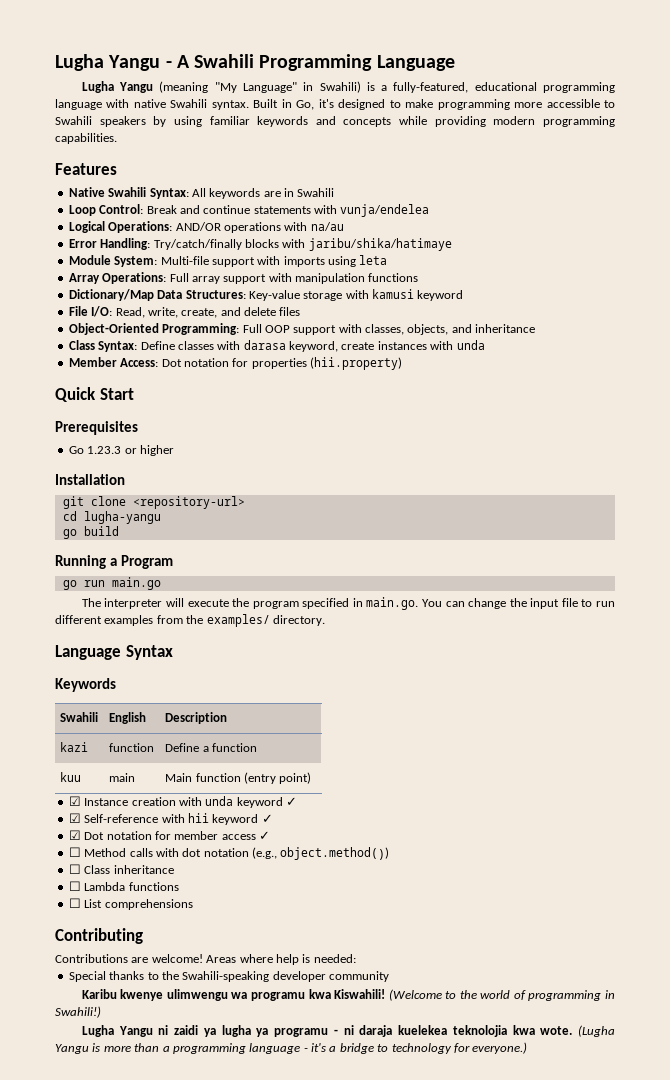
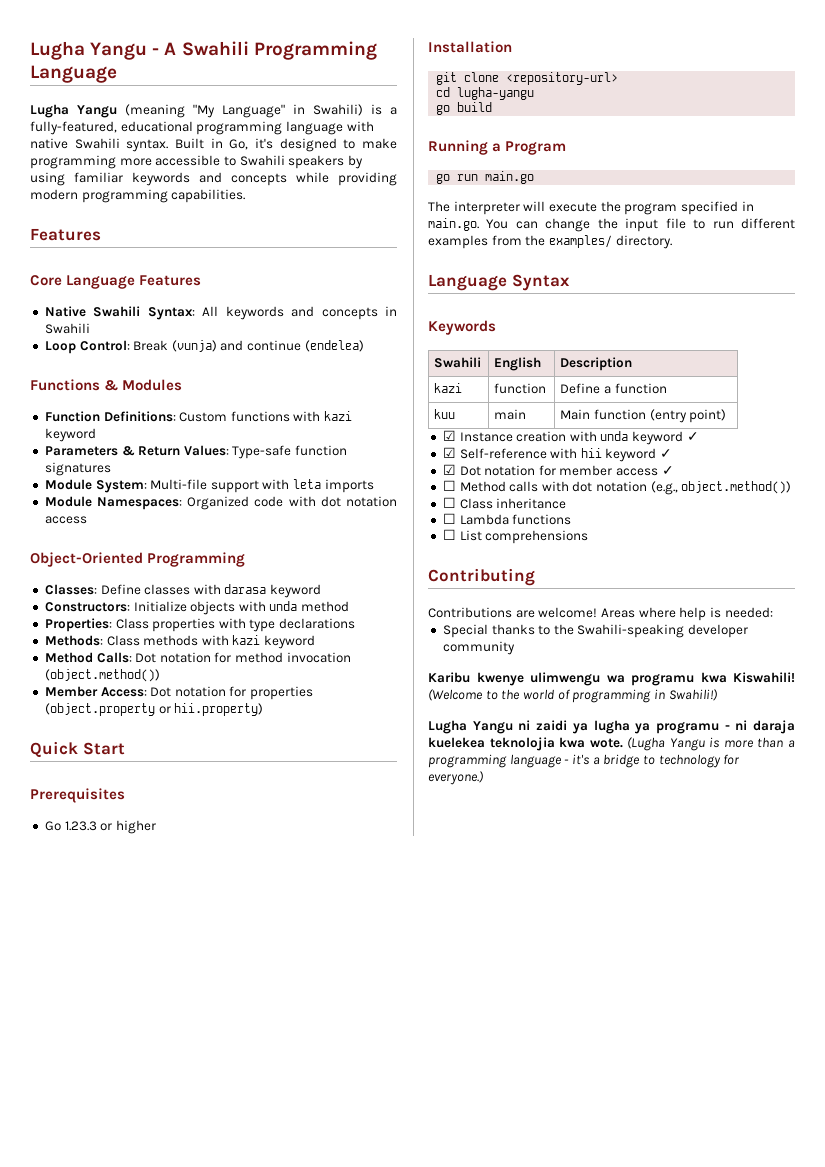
(117, 169) none -> [30,275,202,289] // Core Language Features
[263,191,281,197] are -> [291,306,378,320] and concepts
(177, 209) none -> [171,340,217,352] (vunja)
[253,204,430,217] [68,221,344,233] [68,238,452,251] statements with vunja/endelea // Logical Operations: AND/OR operations with na/au // Error Handling: Try/catch/finally blocks with jaribu/shika/hatimaye -> [304,340,364,352] [30,379,183,391] [44,411,353,422] [44,428,96,442] [44,445,348,459] [44,462,111,476] (endelea) // Functions & Modules // Function Definitions: Custom functions with kazi keyword // Parameters & Return Values: Type-safe function signatures
(281, 260) none -> [293,479,322,489] leta
[328,255,388,267] [68,272,419,284] [68,289,464,301] [68,306,301,318] [68,323,536,335] [68,340,485,352] using leta // Array Operations: Full array support with manipulation functions // Dictionary/Map Data Structures: Key-value storage with kamusi keyword // File I/O: Read, write, create, and delete files // Object-Oriented Programming: Full OOP support with classes, objects, and inheritance // Class Syntax: Define classes with darasa keyword, create instances with unda -> [44,496,397,510] [44,516,87,524] [30,552,246,567] [44,584,322,598] [44,601,350,615] [44,618,356,632] [44,635,316,649] [44,652,351,663] [44,669,160,682] // Module Namespaces: Organized code with dot notation access // Object-Oriented Programming // Classes: Define classes with darasa keyword // Constructors: Initialize objects with unda method // Properties: Class properties with type declarations // Methods: Class methods with kazi keyword // Method Calls: Dot notation for method invocation (object.method())
[310,357,402,370] (hii.property) -> [44,703,264,716] (object.property or hii.property)

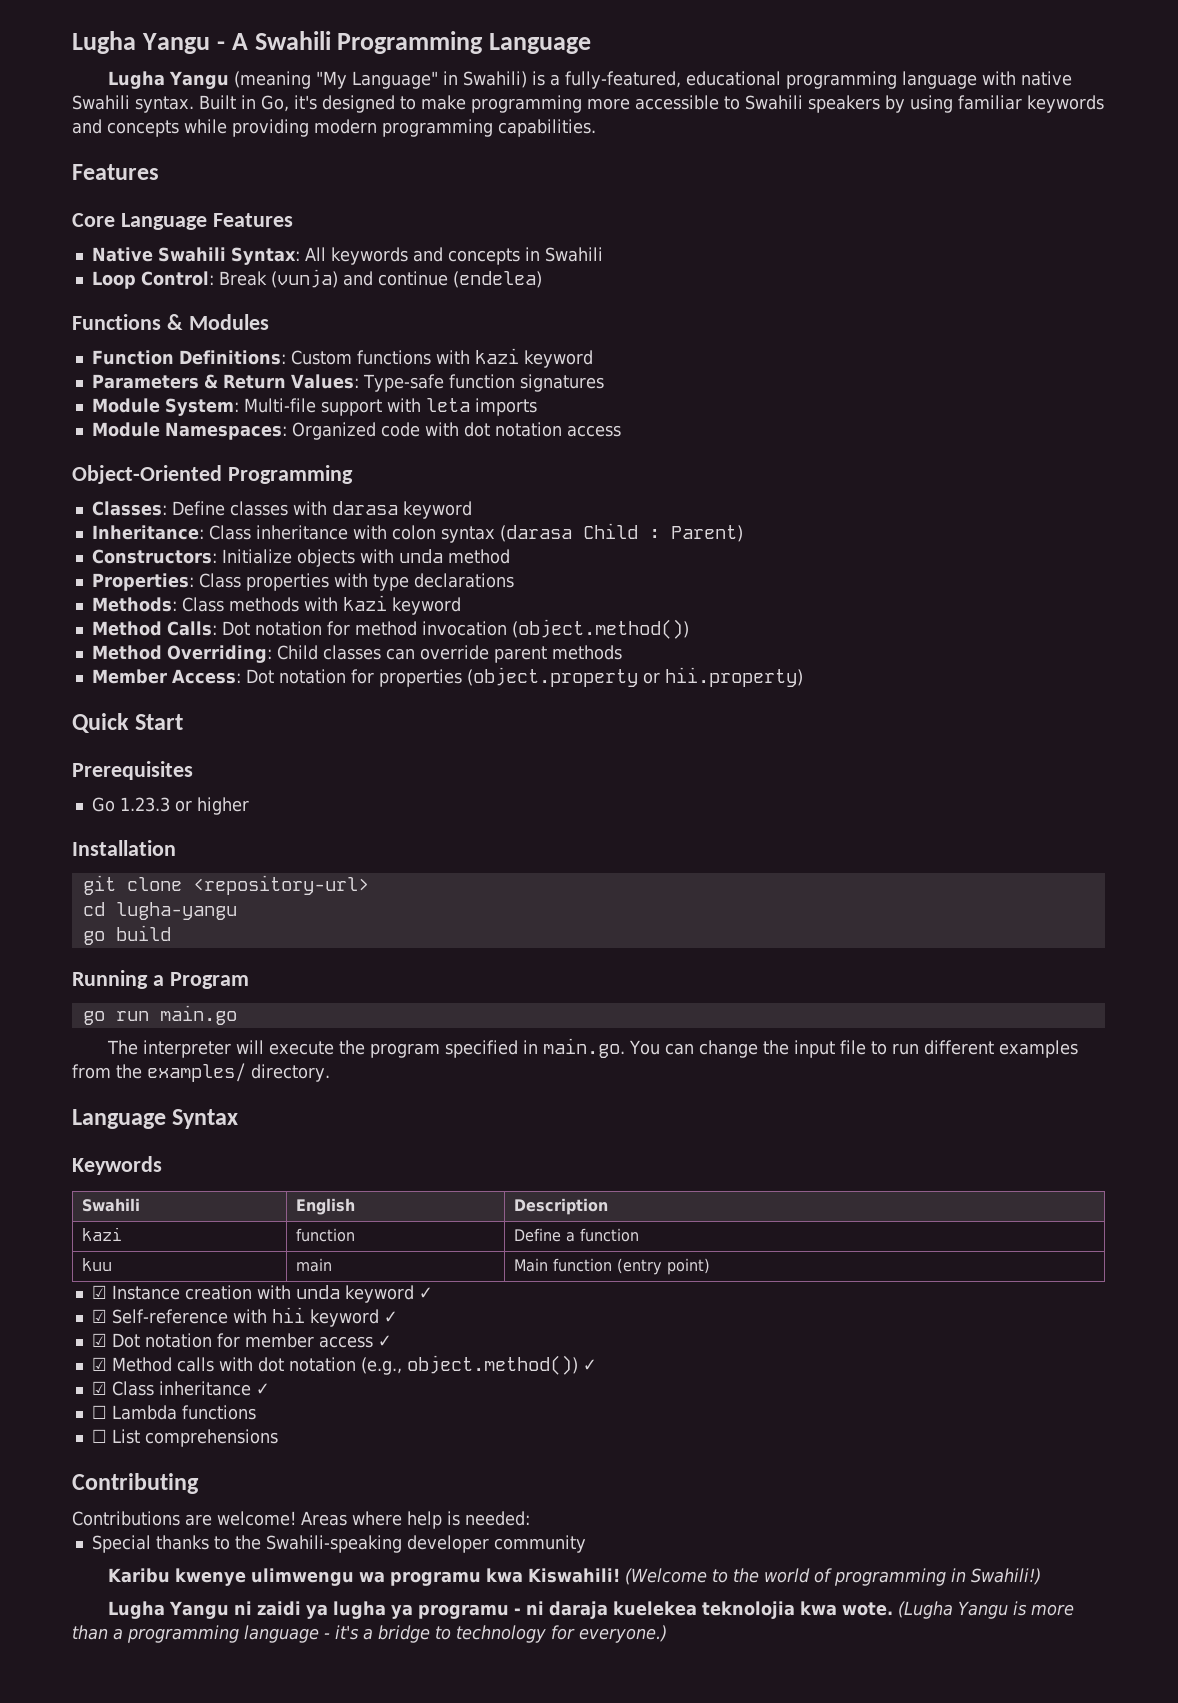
(322, 591) none -> [91,523,743,543] // Inheritance: Class inheritance with colon syntax (darasa Child : Parent)
(160, 675) none -> [91,645,622,663] // Method Overriding: Child classes can override parent methods
[442,480,456,491] ☐ -> [91,1357,107,1371] ☑
[442,497,567,509] // ☐ Class inheritance -> [582,1359,597,1371] [91,1381,270,1396] ✓ // ☑ Class inheritance ✓

